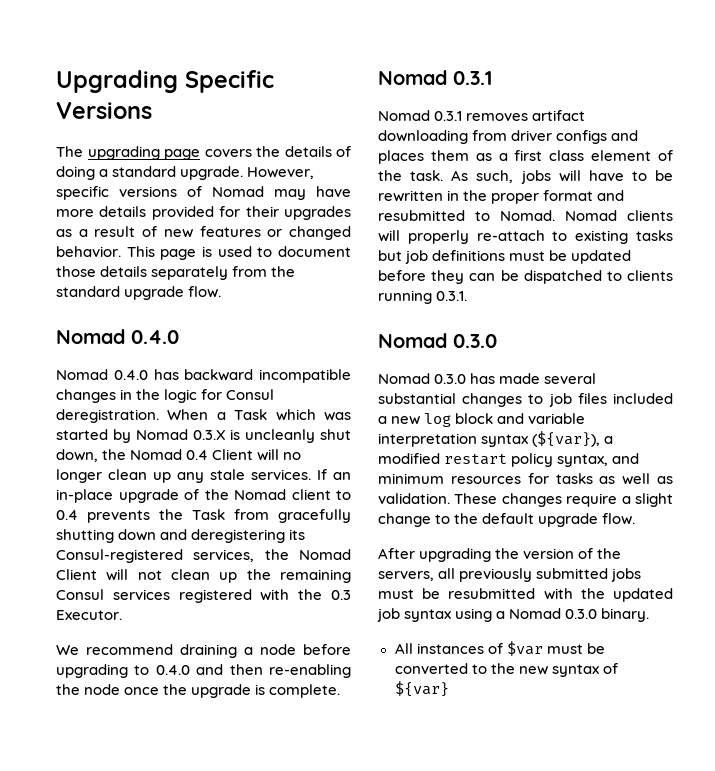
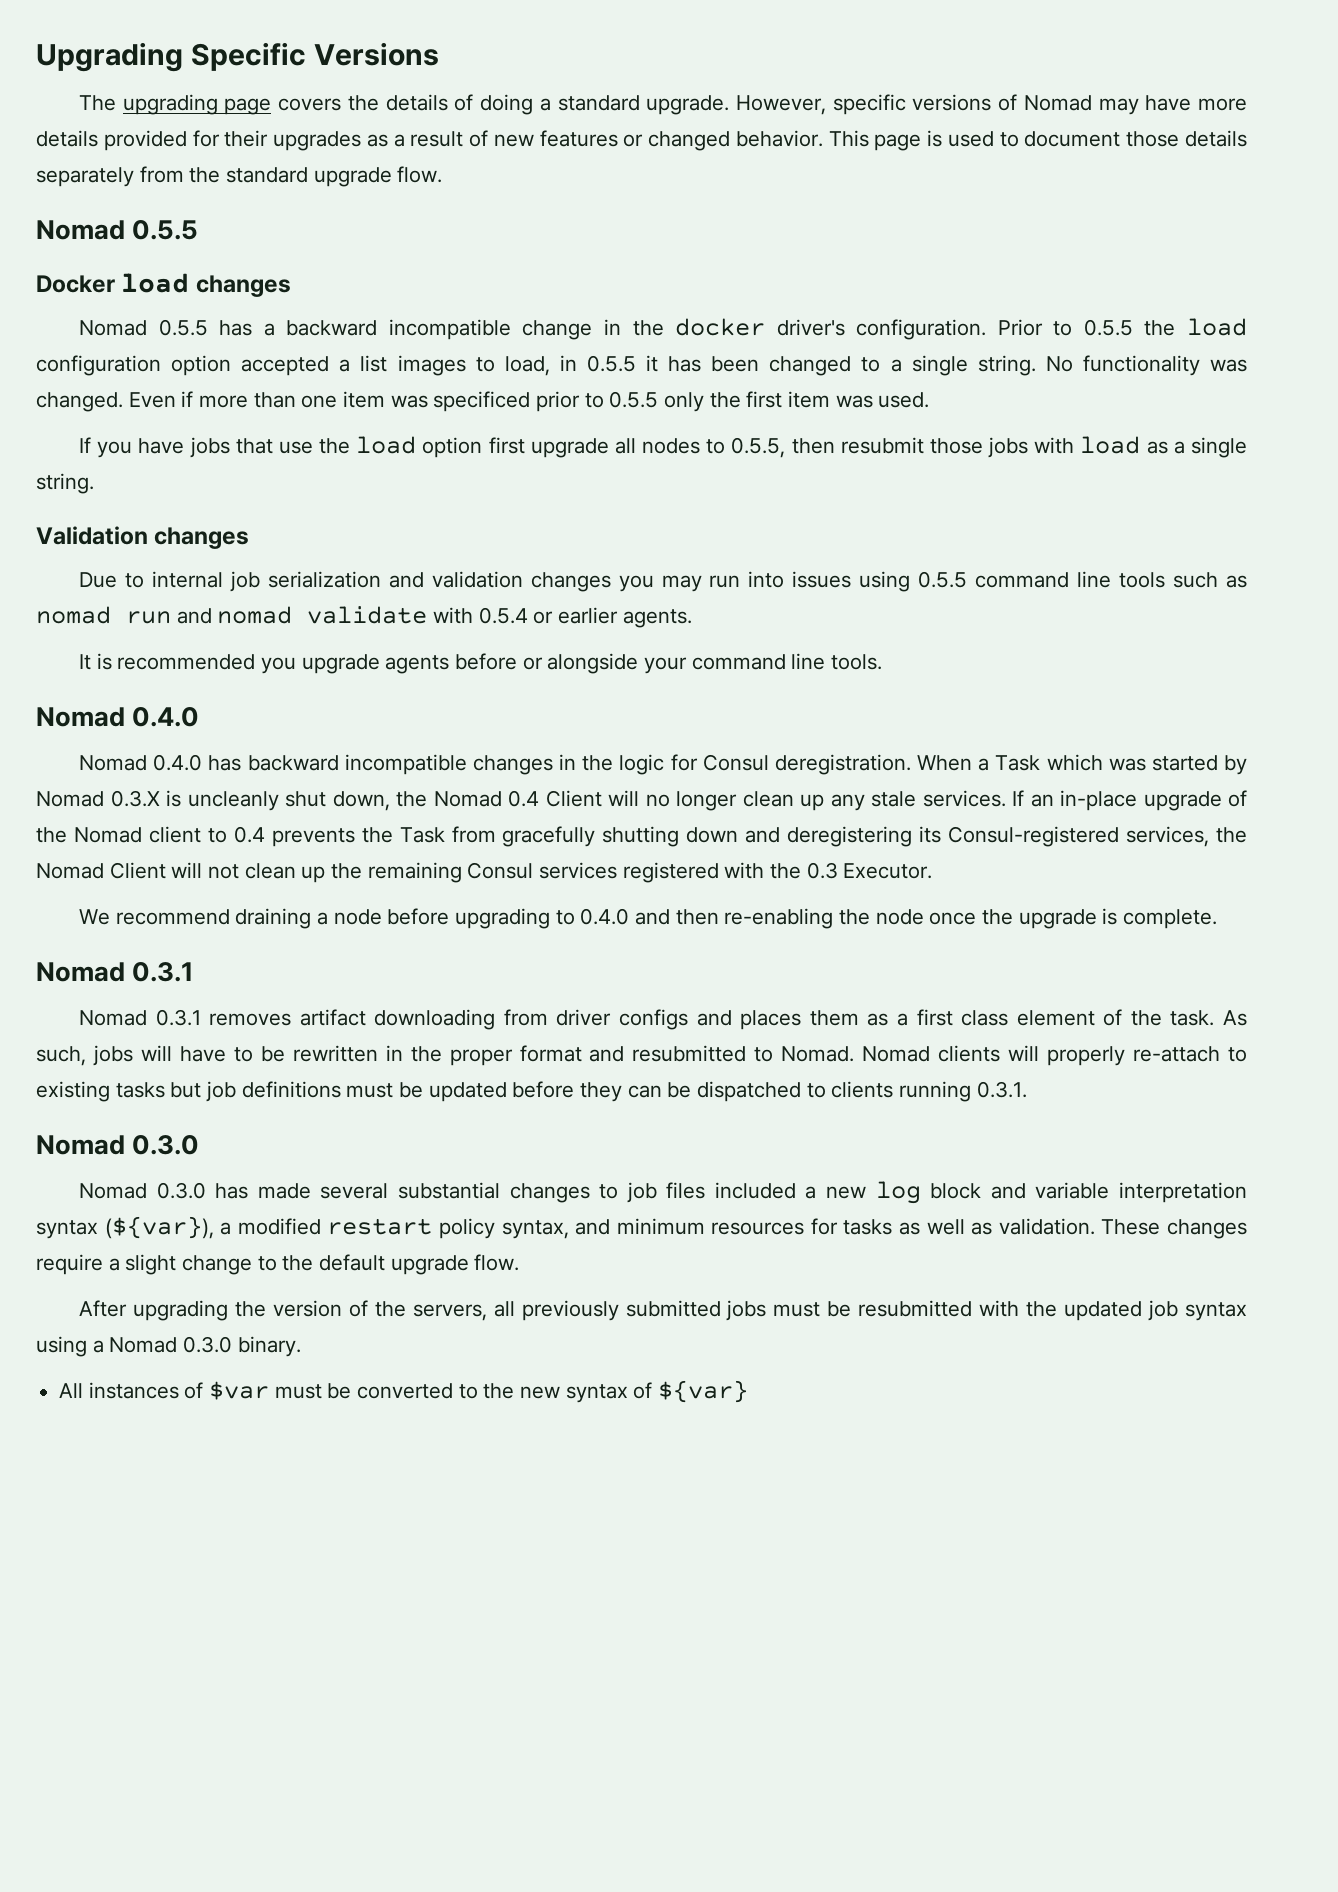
(222, 292) none -> [36,220,199,240] [36,273,291,297] [79,318,1247,340] [36,355,1247,376] [36,391,930,412] [79,436,1247,458] [36,473,94,494] [36,526,250,549] [79,571,1247,592] [36,606,692,628] [79,653,883,674] // Nomad 0.5.5 // Docker load changes // Nomad 0.5.5 has a backward incompatible change in the docker driver's configuration. Prior to 0.5.5 the load configuration option accepted a list images to load, in 0.5.5 it has been changed to a single string. No functionality was changed. Even if more than one item was specificed prior to 0.5.5 only the first item was used. // If you have jobs that use the load option first upgrade all nodes to 0.5.5, then resubmit those jobs with load as a single string. // Validation changes // Due to internal job serialization and validation changes you may run into issues using 0.5.5 command line tools such as nomad run and nomad validate with 0.5.4 or earlier agents. // It is recommended you upgrade agents before or alongside your command line tools.

